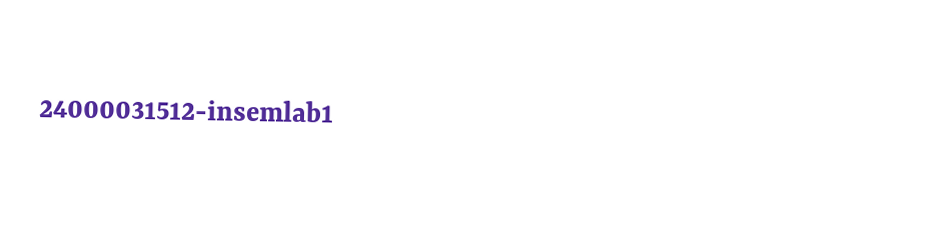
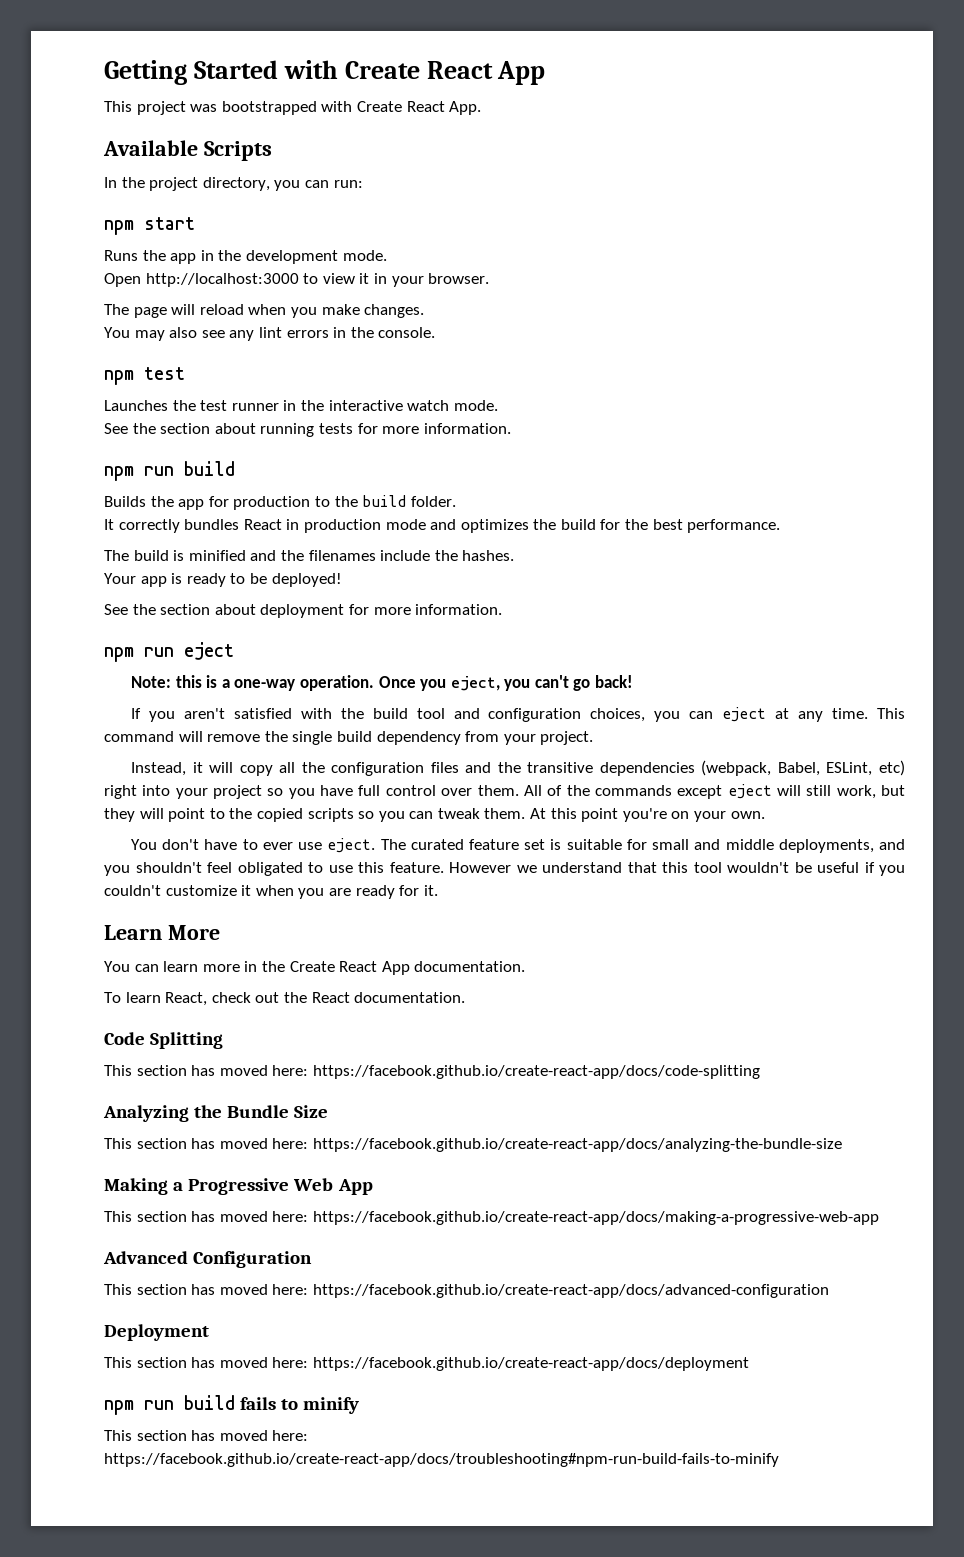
[39,96,334,123] 24000031512-insemlab1 -> [104,60,546,85] [104,101,482,115] [103,140,272,161] [104,177,363,191] [104,217,195,235] [104,250,387,264] [104,273,490,287] [104,304,425,318] [104,327,436,341] [104,367,185,385] [104,400,498,411] [104,423,511,437] [104,461,235,481] [104,495,456,510] [104,519,781,533] [104,550,515,561] [104,573,342,587] [104,604,503,618] [104,642,234,662] [130,675,634,691] [130,707,905,722] [104,731,594,745] [130,760,905,776] [104,784,906,799] [104,808,765,822] [130,838,905,853] [104,862,905,876] [104,885,438,899] [104,925,220,940] [104,961,526,975] [104,992,466,1006] [104,1032,224,1049] [104,1065,760,1079] [103,1105,329,1122] [104,1138,842,1152] [104,1178,373,1195] [104,1211,879,1225] [103,1251,313,1268] [104,1284,829,1298] [104,1324,209,1341] [104,1357,749,1371] [104,1395,360,1415] [104,1430,309,1441] [104,1453,779,1467] Getting Started with Create React App // This project was bootstrapped with Create React App. // Available Scripts // In the project directory, you can run: // npm start // Runs the app in the development mode. // Open http://localhost:3000 to view it in your browser. // The page will reload when you make changes. // You may also see any lint errors in the console. // npm test // Launches the test runner in the interactive watch mode. // See the section about running tests for more information. // npm run build // Builds the app for production to the build folder. // It correctly bundles React in production mode and optimizes the build for the best performance. // The build is minified and the filenames include the hashes. // Your app is ready to be deployed! // See the section about deployment for more information. // npm run eject // Note: this is a one-way operation. Once you eject, you can't go back! // If you aren't satisfied with the build tool and configuration choices, you can eject at any time. This command will remove the single build dependency from your project. // Instead, it will copy all the configuration files and the transitive dependencies (webpack, Babel, ESLint, etc) right into your project so you have full control over them. All of the commands except eject will still work, but they will point to the copied scripts so you can tweak them. At this point you're on your own. // You don't have to ever use eject. The curated feature set is suitable for small and middle deployments, and you shouldn't feel obligated to use this feature. However we understand that this tool wouldn't be useful if you couldn't customize it when you are ready for it. // Learn More // You can learn more in the Create React App documentation. // To learn React, check out the React documentation. // Code Splitting // This section has moved here: https://facebook.github.io/create-react-app/docs/code-splitting // Analyzing the Bundle Size // This section has moved here: https://facebook.github.io/create-react-app/docs/analyzing-the-bundle-size // Making a Progressive Web App // This section has moved here: https://facebook.github.io/create-react-app/docs/making-a-progressive-web-app // Advanced Configuration // This section has moved here: https://facebook.github.io/create-react-app/docs/advanced-configuration // Deployment // This section has moved here: https://facebook.github.io/create-react-app/docs/deployment // npm run build fails to minify // This section has moved here: https://facebook.github.io/create-react-app/docs/troubleshooting#npm-run-build-fails-to-minify

